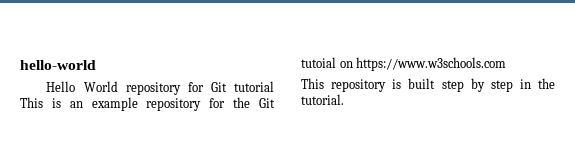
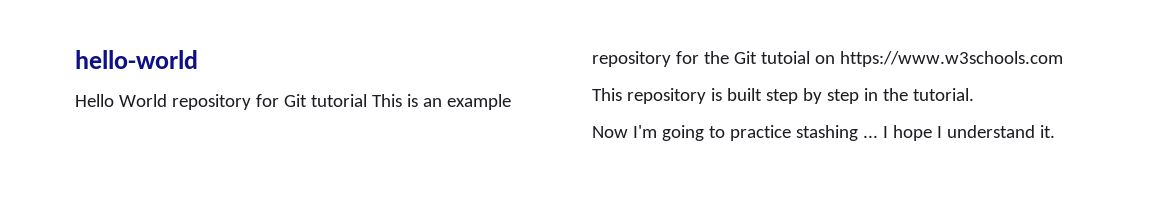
(344, 99) none -> [592,125,1055,141] // Now I'm going to practice stashing ... I hope I understand it.

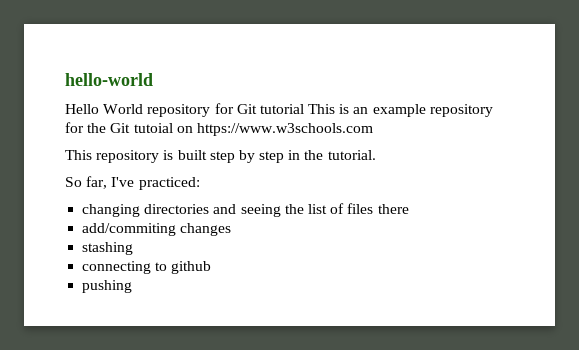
[592,125,1055,141] Now I'm going to practice stashing ... I hope I understand it. -> [65,176,200,190] [82,203,409,217] [82,223,232,236] [82,242,134,255] [82,261,212,274] [82,280,133,293] So far, I've practiced: // changing directories and seeing the list of files there // add/commiting changes // stashing // connecting to github // pushing

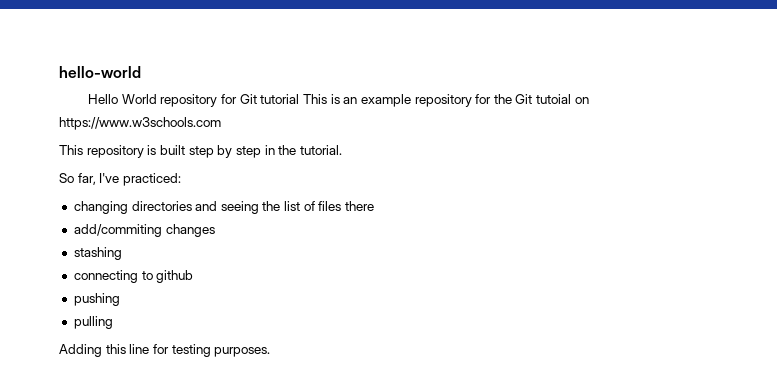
(133, 286) none -> [73,316,113,329] [59,344,271,357] // pulling // Adding this line for testing purposes.

